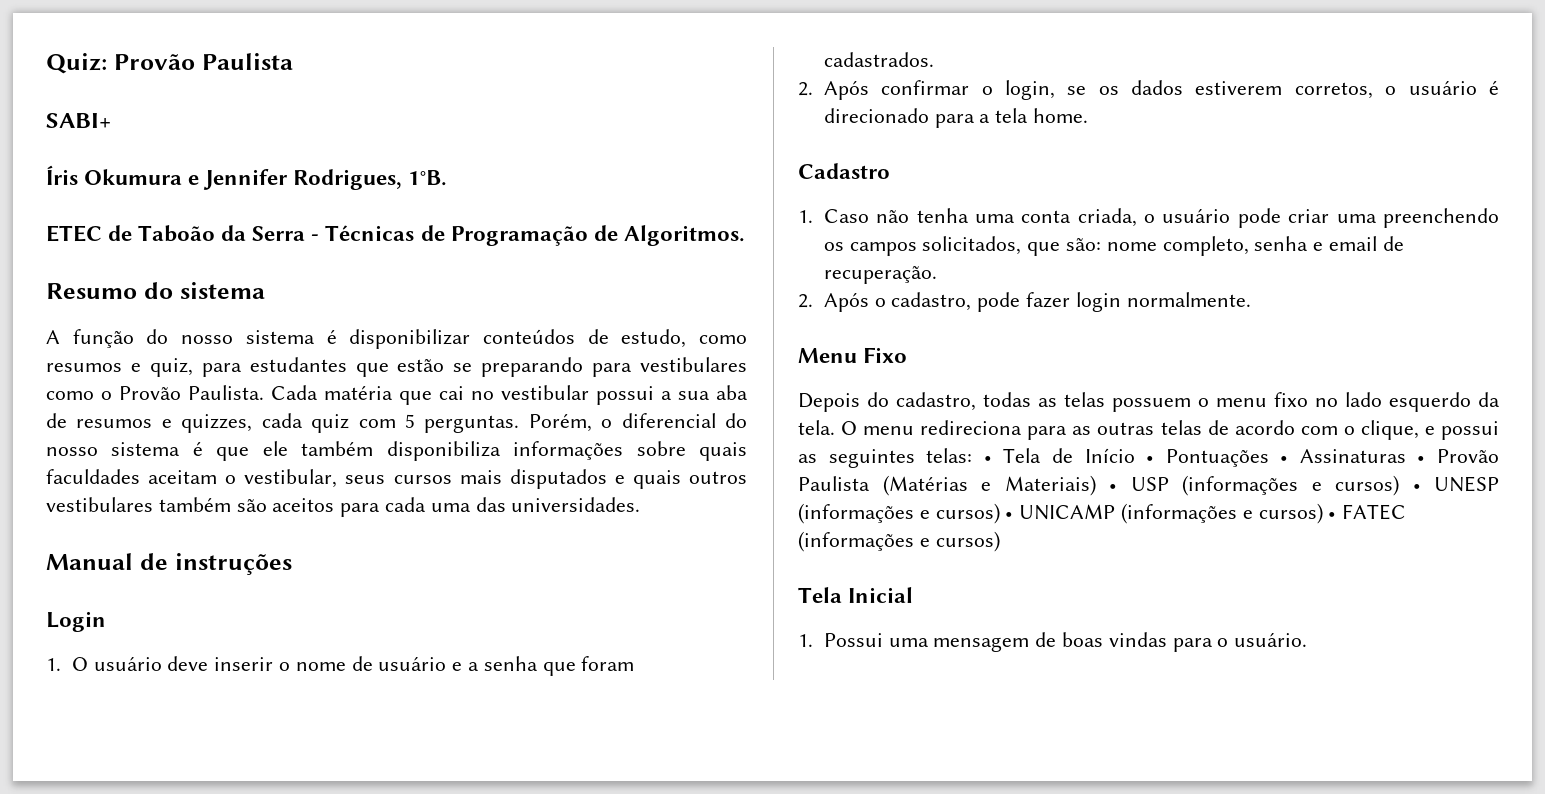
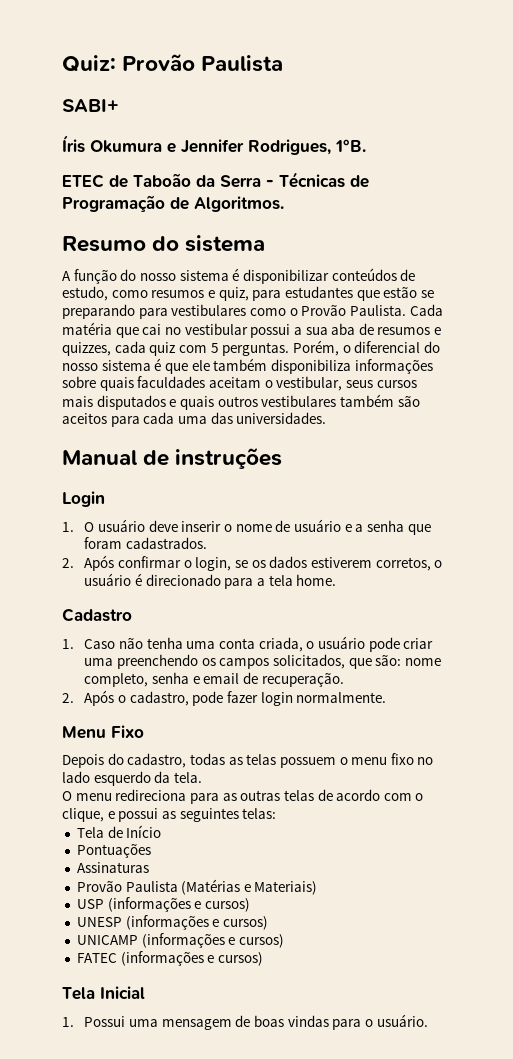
(835, 427) none -> (202, 777) //
[983,456,992,463] • -> (277, 813) //
[1146,456,1155,463] • -> (162, 831) //
[1280,456,1289,463] • -> (151, 851) //
[1417,456,1426,463] • -> (149, 867) //
[1109,484,1117,491] • -> (318, 888) //
[1412,484,1421,491] • -> (250, 905) //
[1005,512,1014,519] • -> (268, 923) //
[1328,512,1337,519] • -> (284, 941) //

